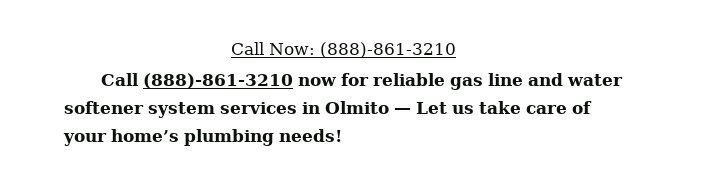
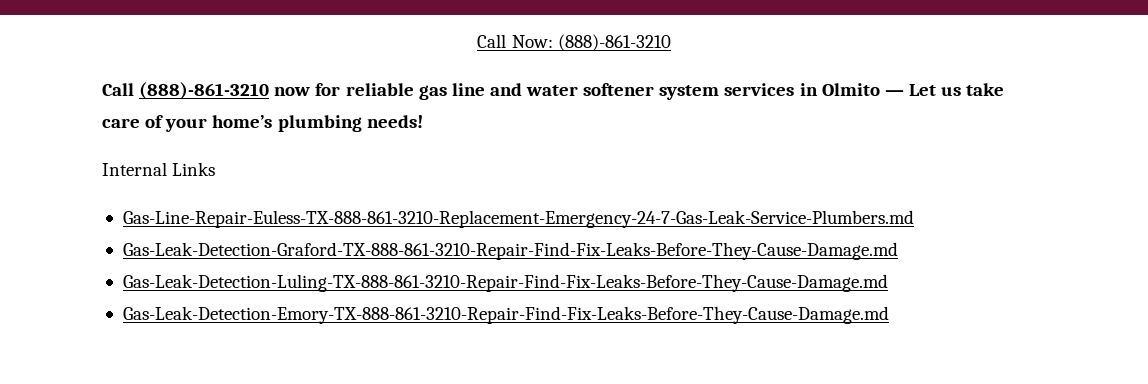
(342, 135) none -> [102,162,216,176] [122,210,914,228] [122,242,898,260] [122,274,888,292] [122,306,889,324] // Internal Links // Gas-Line-Repair-Euless-TX-888-861-3210-Replacement-Emergency-24-7-Gas-Leak-Service-Plumbers.md // Gas-Leak-Detection-Graford-TX-888-861-3210-Repair-Find-Fix-Leaks-Before-They-Cause-Damage.md // Gas-Leak-Detection-Luling-TX-888-861-3210-Repair-Find-Fix-Leaks-Before-They-Cause-Damage.md // Gas-Leak-Detection-Emory-TX-888-861-3210-Repair-Find-Fix-Leaks-Before-They-Cause-Damage.md

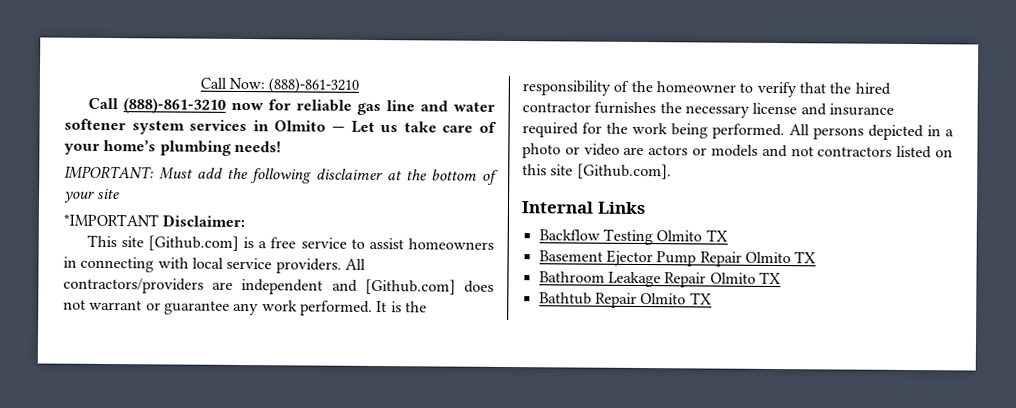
[102,162,216,176] [122,210,914,228] [122,242,898,260] [122,274,888,292] [122,306,889,324] Internal Links // Gas-Line-Repair-Euless-TX-888-861-3210-Replacement-Emergency-24-7-Gas-Leak-Service-Plumbers.md // Gas-Leak-Detection-Graford-TX-888-861-3210-Repair-Find-Fix-Leaks-Before-They-Cause-Damage.md // Gas-Leak-Detection-Luling-TX-888-861-3210-Repair-Find-Fix-Leaks-Before-They-Cause-Damage.md // Gas-Leak-Detection-Emory-TX-888-861-3210-Repair-Find-Fix-Leaks-Before-They-Cause-Damage.md -> [64,165,499,185] [63,188,121,203] [63,213,246,228] [86,234,495,251] [63,256,366,274] [63,277,494,295] [63,299,427,316] [522,80,891,98] [522,101,894,118] [522,122,954,141] [522,143,953,159] [522,163,672,180] [521,201,646,215] [538,228,728,246] [538,249,817,267] [538,271,781,288] [538,292,712,308] IMPORTANT: Must add the following disclaimer at the bottom of your site // *IMPORTANT Disclaimer: // This site [Github.com] is a free service to assist homeowners in connecting with local service providers. All contractors/providers are independent and [Github.com] does not warrant or guarantee any work performed. It is the responsibility of the homeowner to verify that the hired contractor furnishes the necessary license and insurance required for the work being performed. All persons depicted in a photo or video are actors or models and not contractors listed on this site [Github.com]. // Internal Links // Backflow Testing Olmito TX // Basement Ejector Pump Repair Olmito TX // Bathroom Leakage Repair Olmito TX // Bathtub Repair Olmito TX

